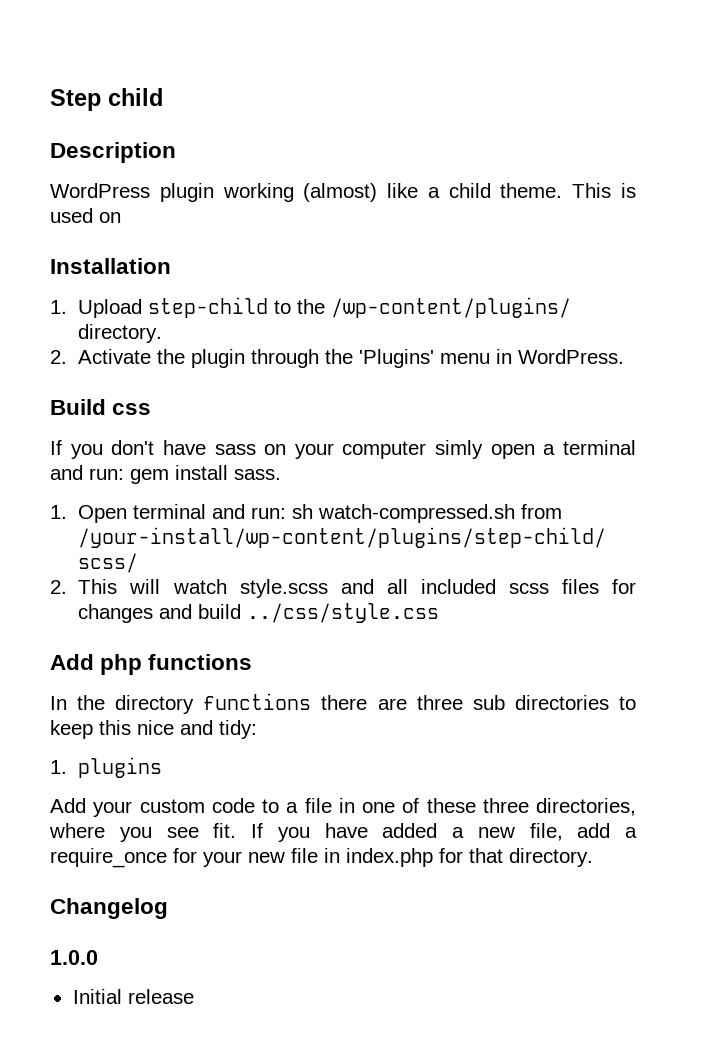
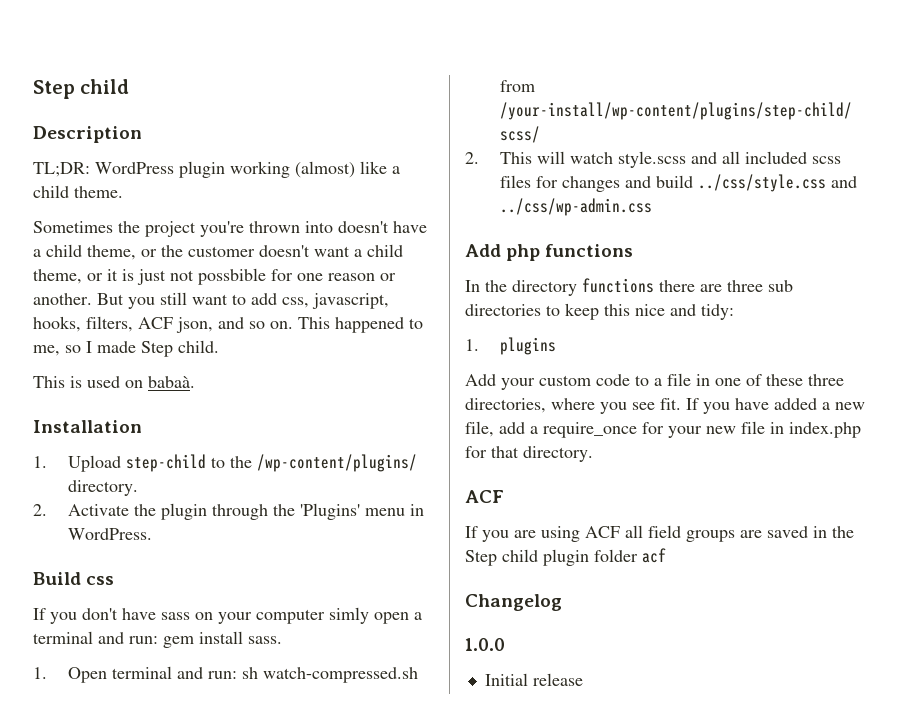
(176, 152) none -> [33,162,90,177] TL;DR:
(563, 190) none -> [33,221,427,237] [33,244,403,260] [33,268,396,285] [33,292,389,309] [33,316,423,333] [33,340,219,357] // Sometimes the project you're thrown into doesn't have a child theme, or the customer doesn't want a child theme, or it is just not possbible for one reason or another. But you still want to add css, javascript, hooks, filters, ACF json, and so on. This happened to me, so I made Step child. //
(121, 217) none -> [148,376,195,388] babaà.
(440, 613) none -> [831,176,858,188] [500,198,653,216] and ../css/wp-admin.css
(593, 857) none -> [465,490,504,503] [465,525,854,542] [465,548,666,566] // ACF // If you are using ACF all field groups are saved in the Step child plugin folder acf

